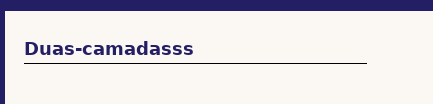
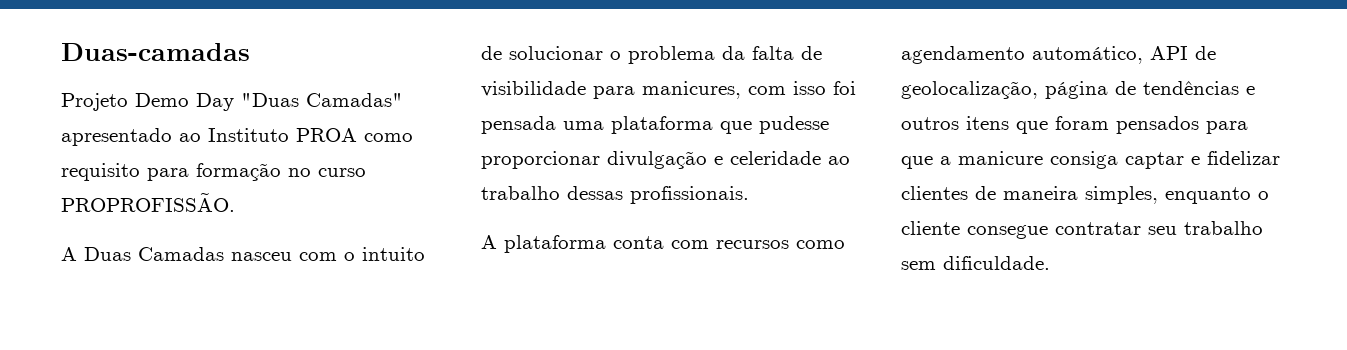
[24,41,194,55] Duas-camadasss -> [61,43,250,61] [61,93,403,111] [61,128,413,146] [61,163,366,181] [61,192,235,212] [61,247,425,261] [481,46,822,64] [481,81,856,99] [481,116,829,134] [481,151,850,169] [481,186,749,204] [481,235,845,253] [901,46,1216,64] [901,81,1255,99] [901,116,1248,134] [901,151,1280,169] [901,186,1269,204] [901,221,1263,239] [901,256,1050,270] Duas-camadas // Projeto Demo Day "Duas Camadas" apresentado ao Instituto PROA como requisito para formação no curso PROPROFISSÃO. // A Duas Camadas nasceu com o intuito de solucionar o problema da falta de visibilidade para manicures, com isso foi pensada uma plataforma que pudesse proporcionar divulgação e celeridade ao trabalho dessas profissionais. // A plataforma conta com recursos como agendamento automático, API de geolocalização, página de tendências e outros itens que foram pensados para que a manicure consiga captar e fidelizar clientes de maneira simples, enquanto o cliente consegue contratar seu trabalho sem dificuldade.

